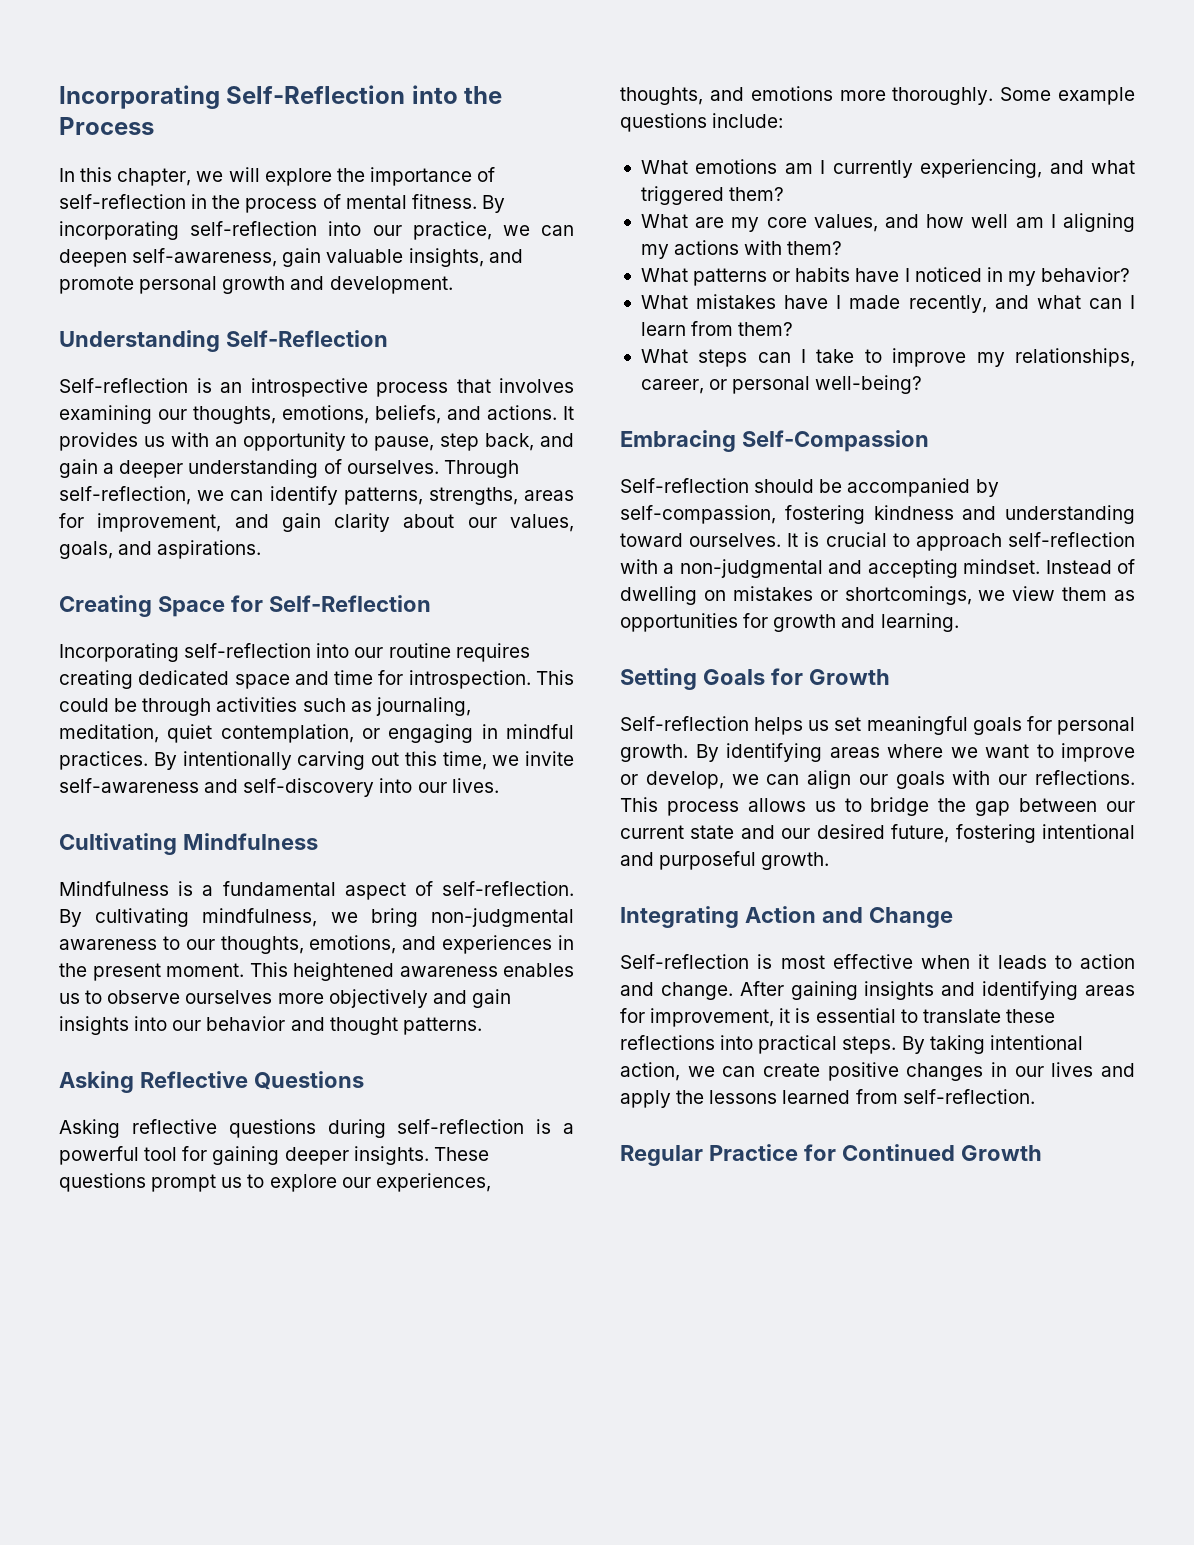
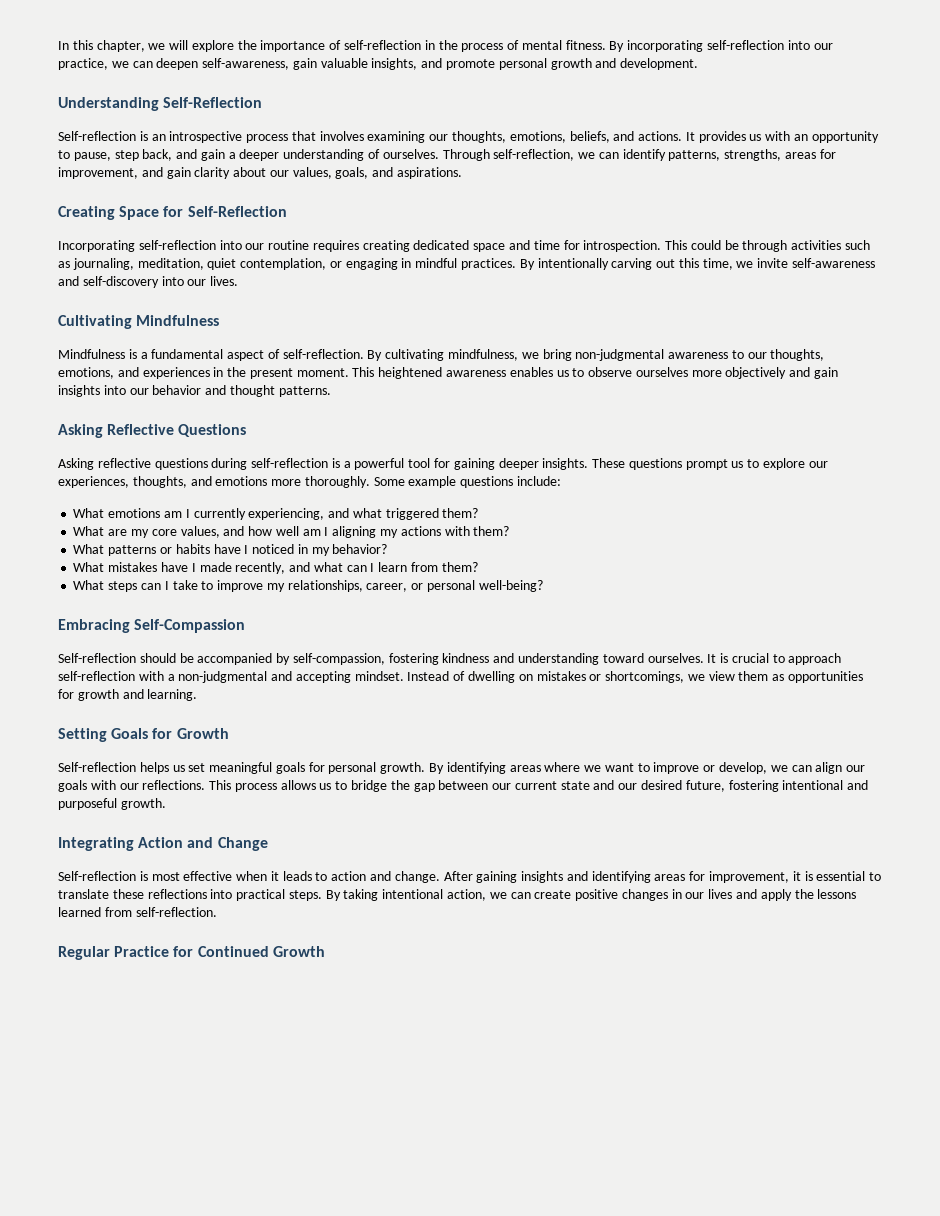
[59,85,503,109] [59,117,154,135] Incorporating Self-Reflection into the Process // -> (58, 45) none

